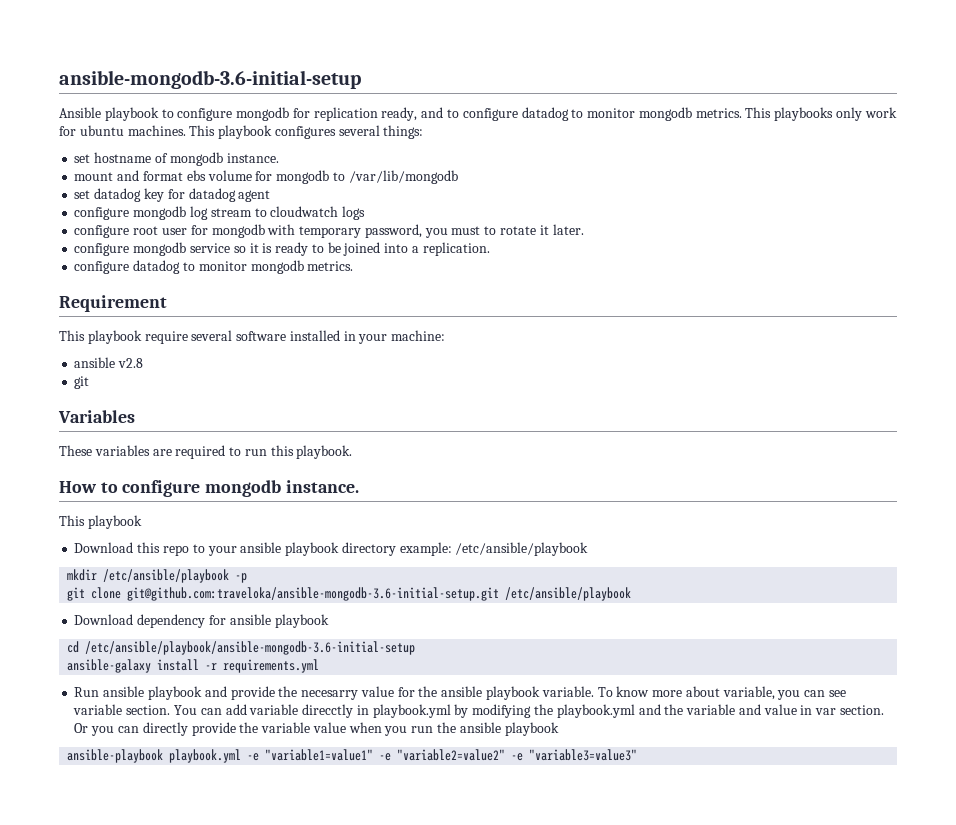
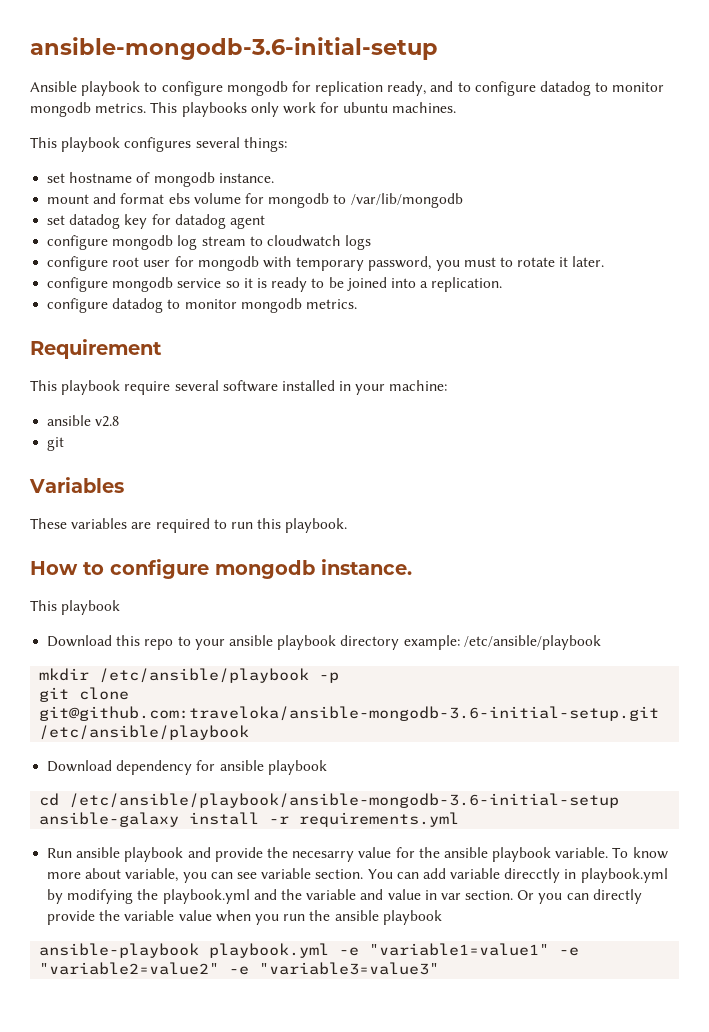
(186, 130) none -> (457, 107) //

